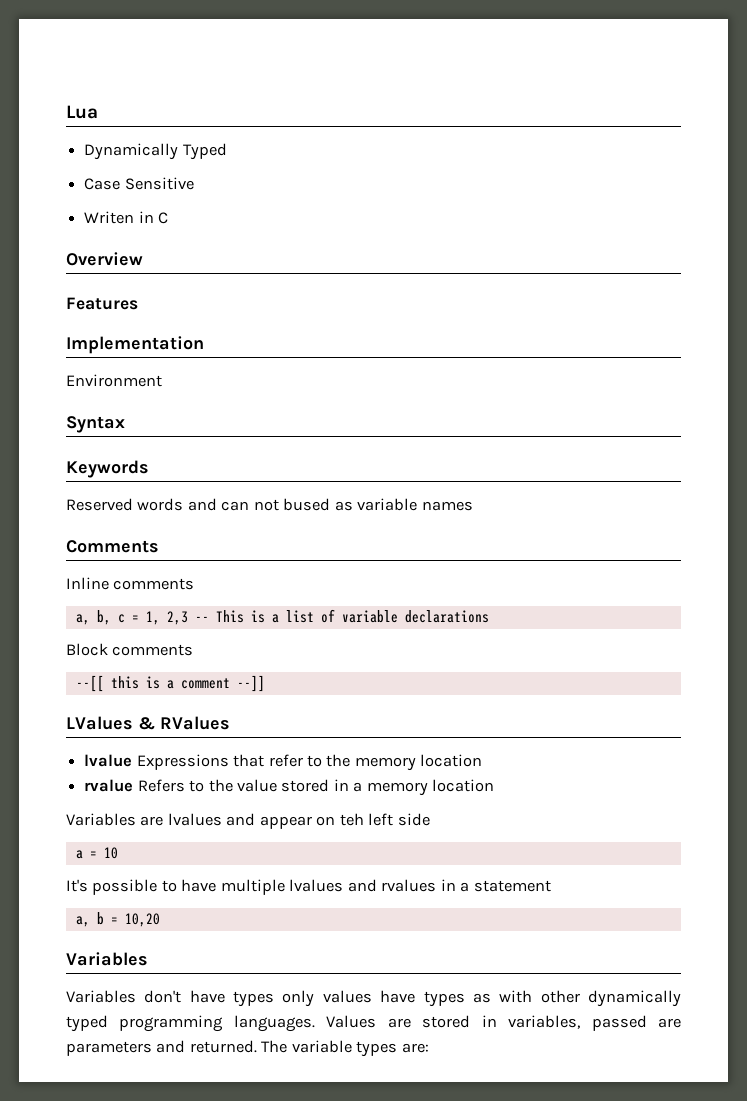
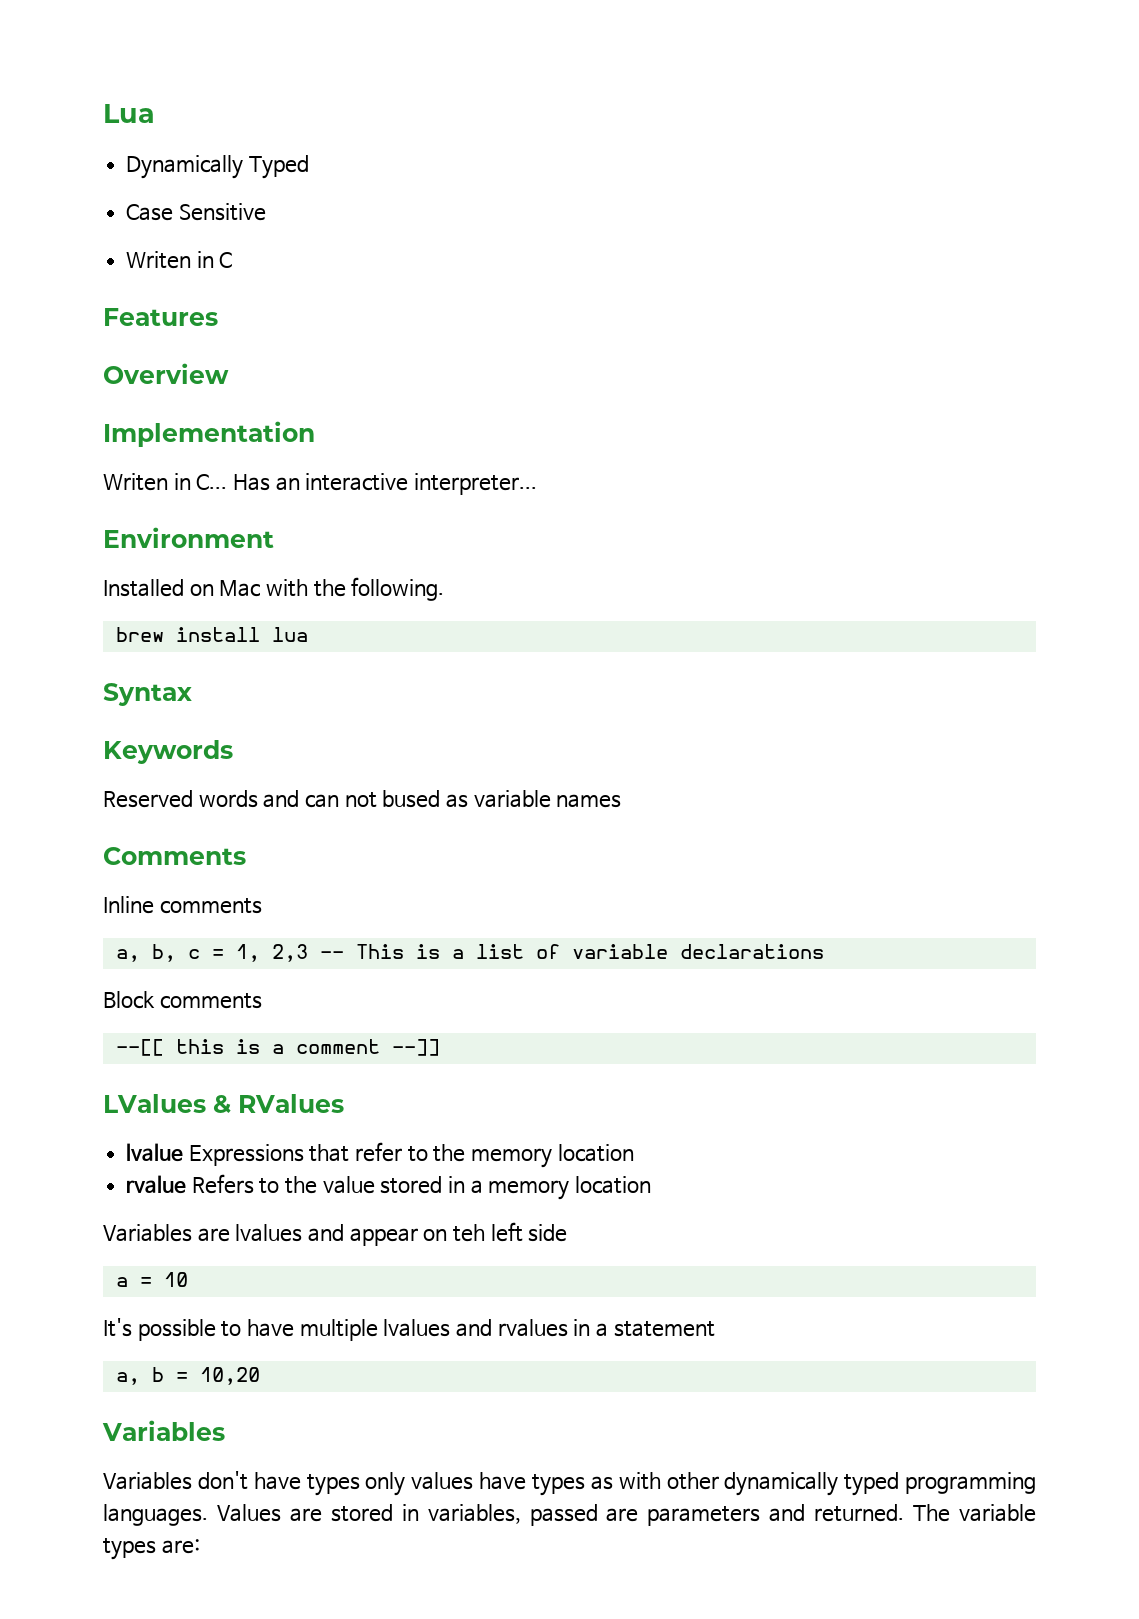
(169, 218) none -> [103,308,218,326] // Features
[66,297,138,310] // Features -> (229, 373) none
[66,374,162,387] Environment -> [103,473,537,495] [103,527,274,548] [103,577,445,601] [115,627,308,642] Writen in C... Has an interactive interpreter... // Environment // Installed on Mac with the following. // brew install lua

